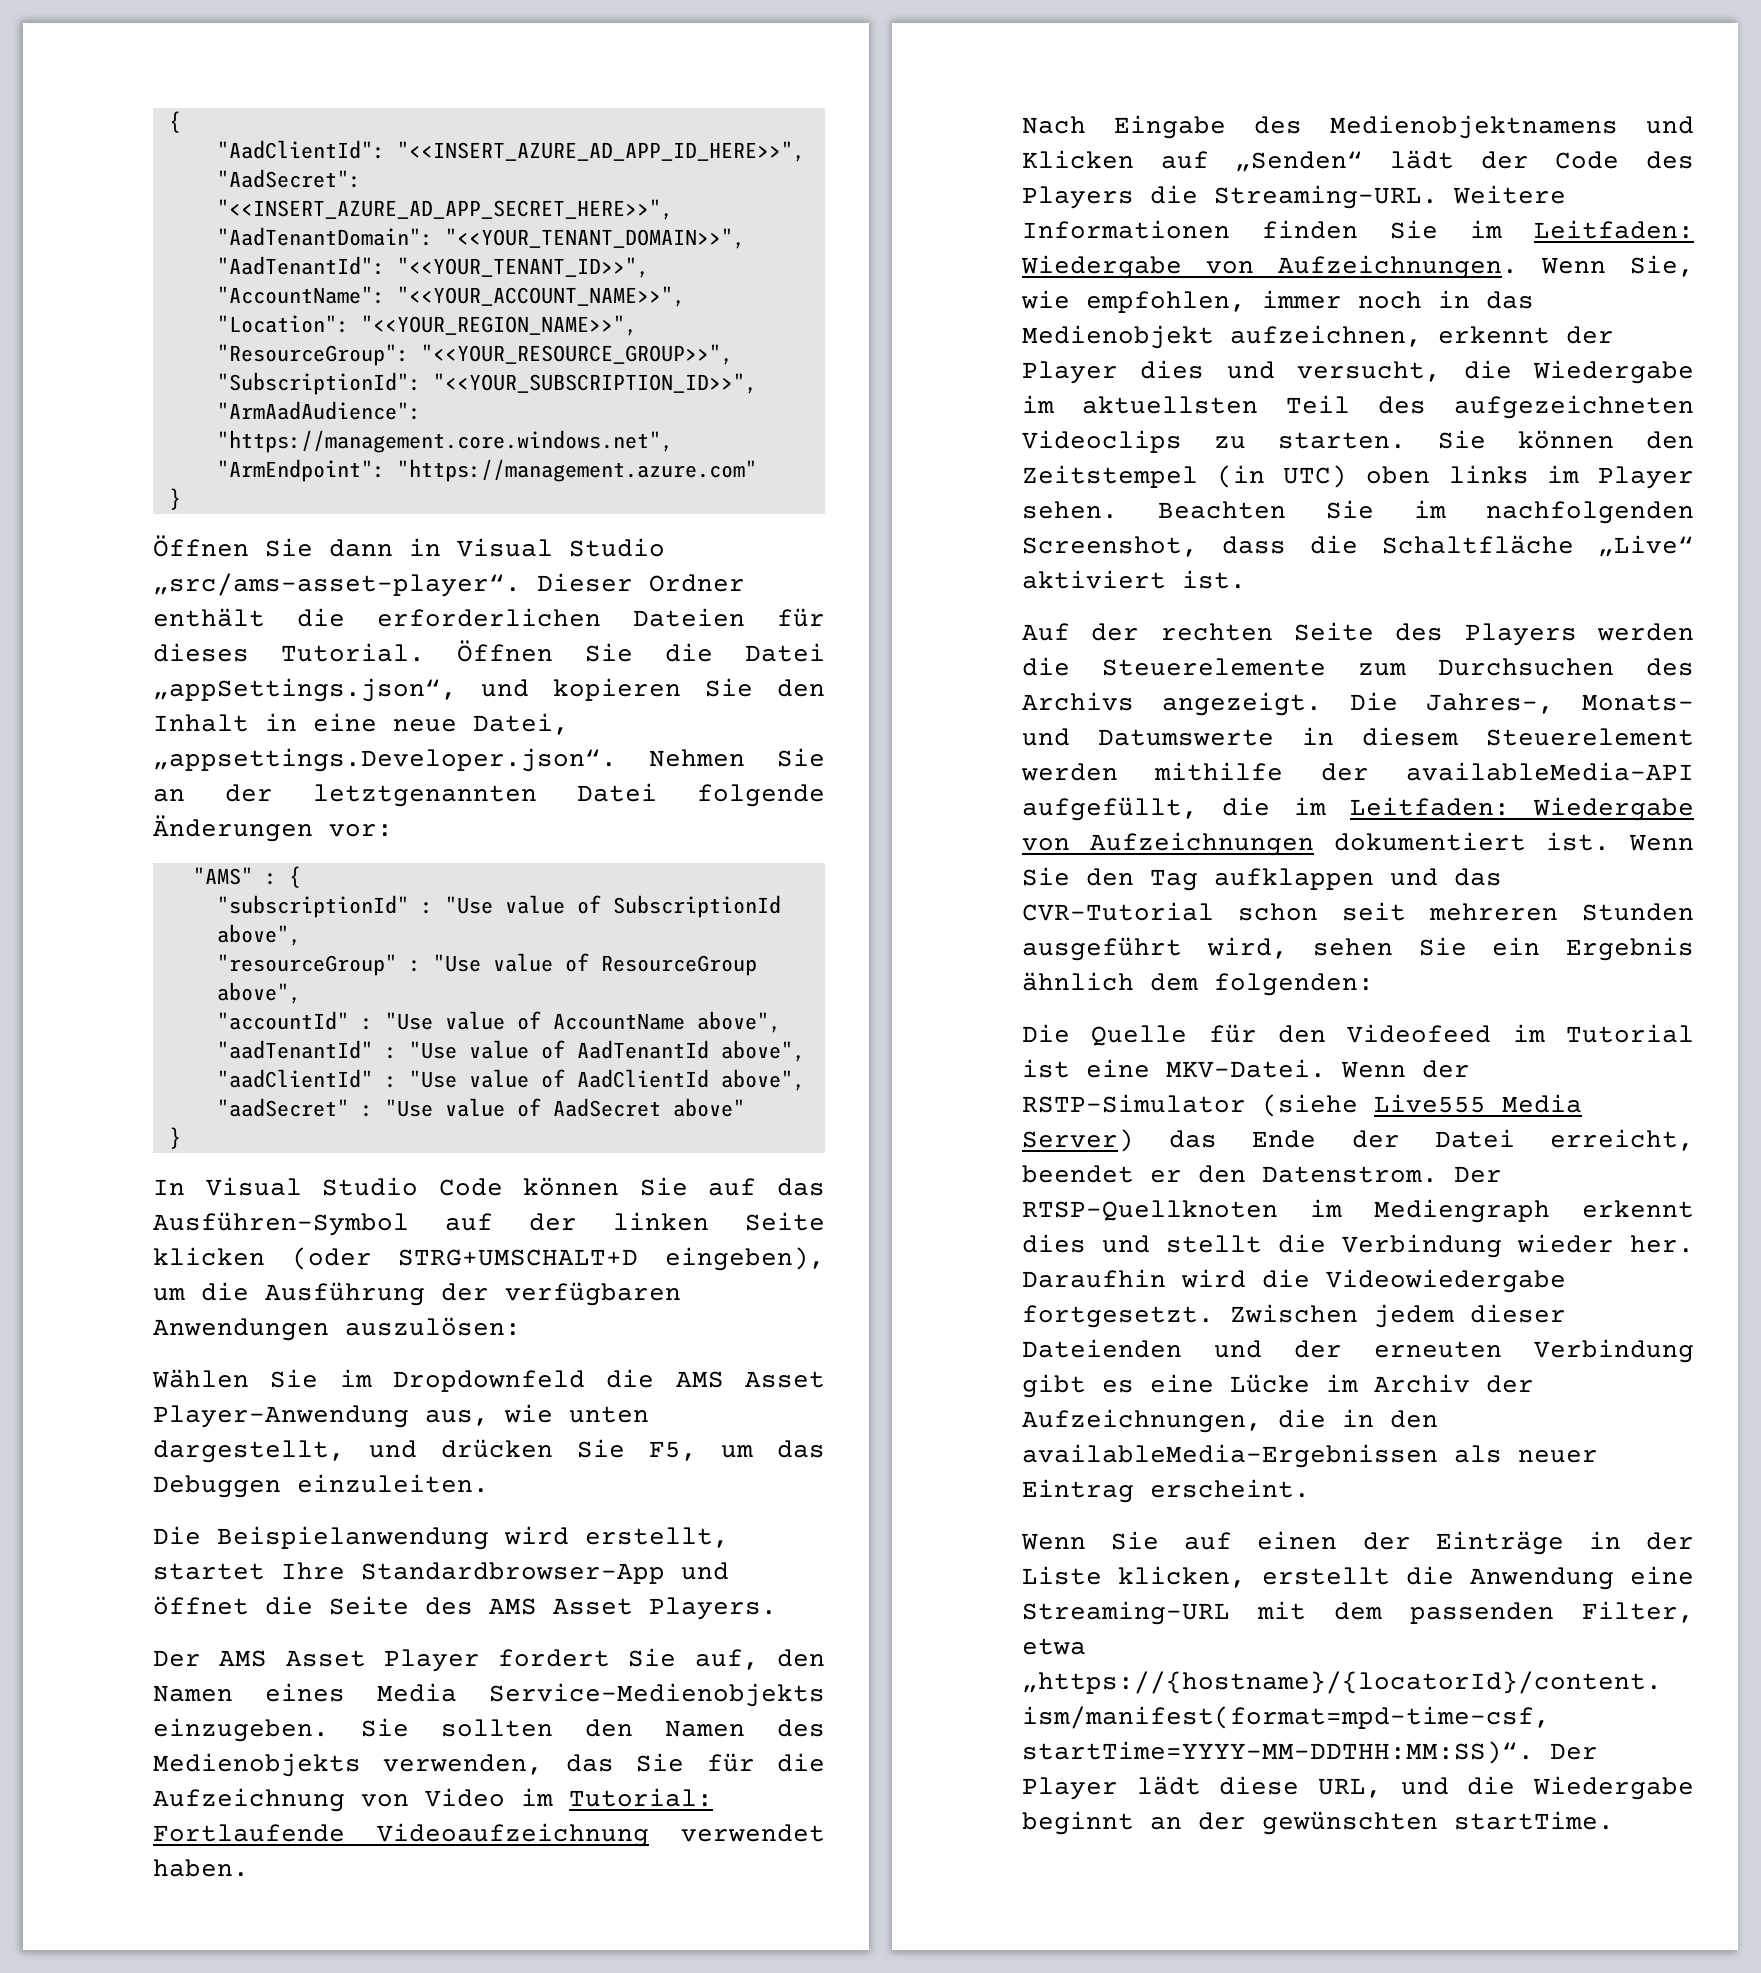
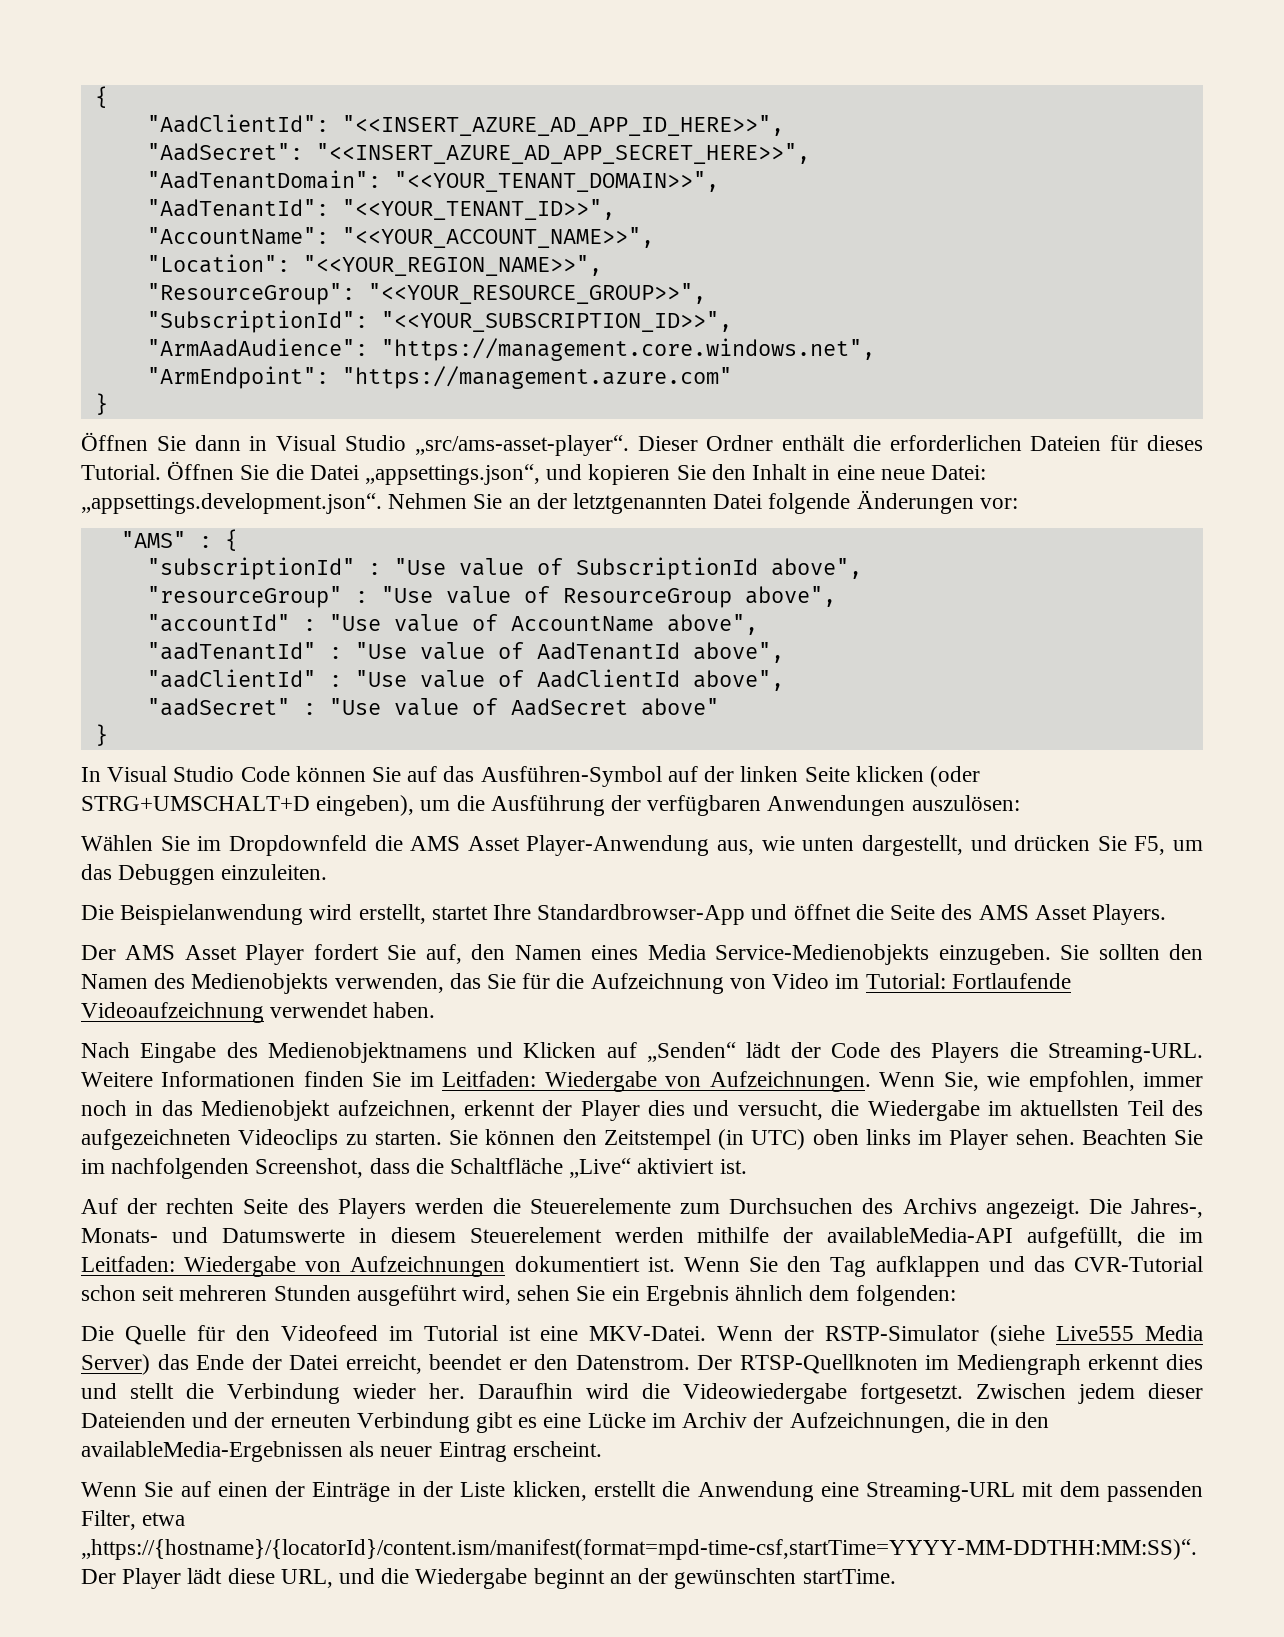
[153,678,457,702] „appSettings.json“, -> [365,464,541,485] „appsettings.json“,
[473,713,569,735] [153,748,617,772] Datei, „appsettings.Developer.json“. -> [930,465,986,480] [81,493,382,514] Datei: „appsettings.development.json“.

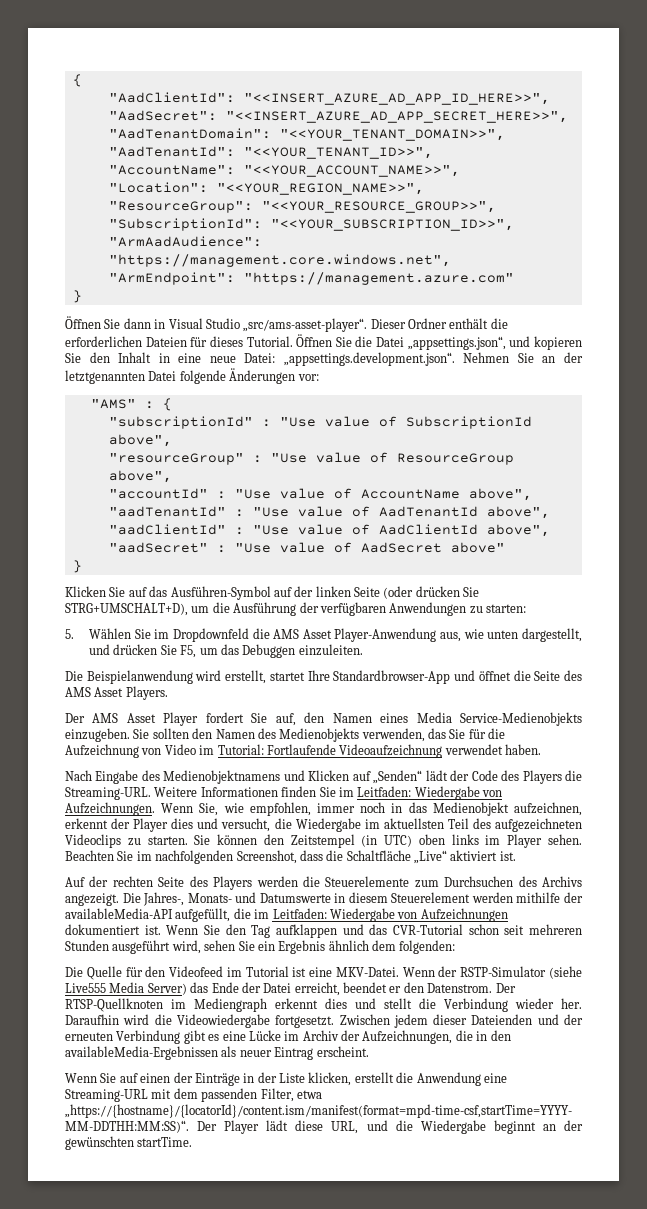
[81,766,366,782] In Visual Studio Code können -> [65,586,106,597] Klicken
[855,766,980,787] [81,795,415,816] klicken (oder STRG+UMSCHALT+D eingeben), -> [383,586,480,599] [65,603,188,616] (oder drücken Sie STRG+UMSCHALT+D),
[911,795,1020,811] auszulösen: // -> [469,604,526,614] [65,629,74,639] zu starten: // 5.

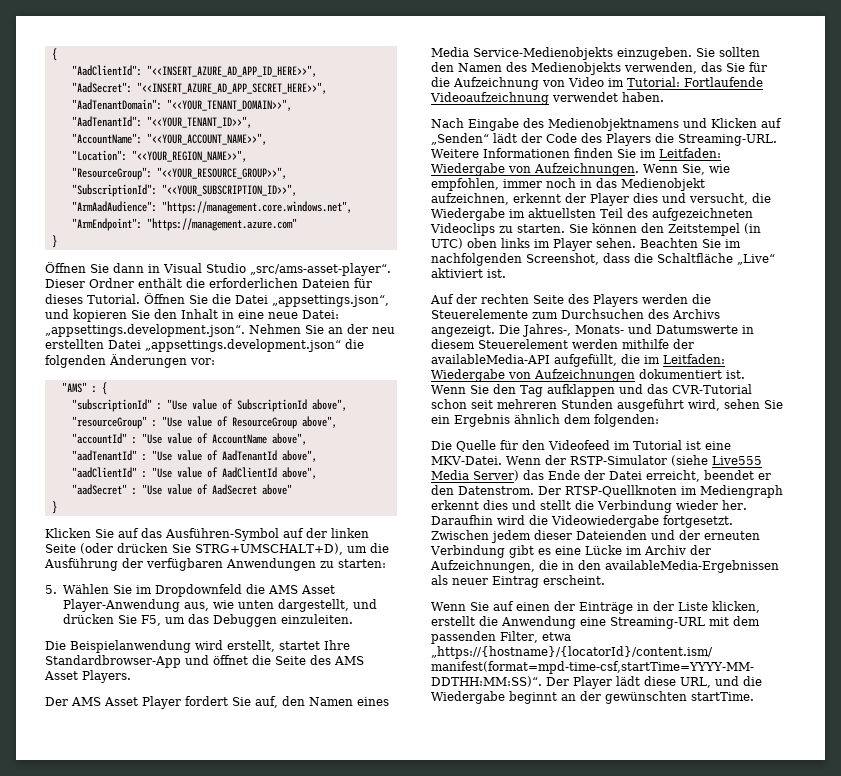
[65,370,226,384] letztgenannten Datei folgende -> [372,327,395,334] [45,339,364,352] [45,355,106,368] neu erstellten Datei „appsettings.development.json“ die folgenden

